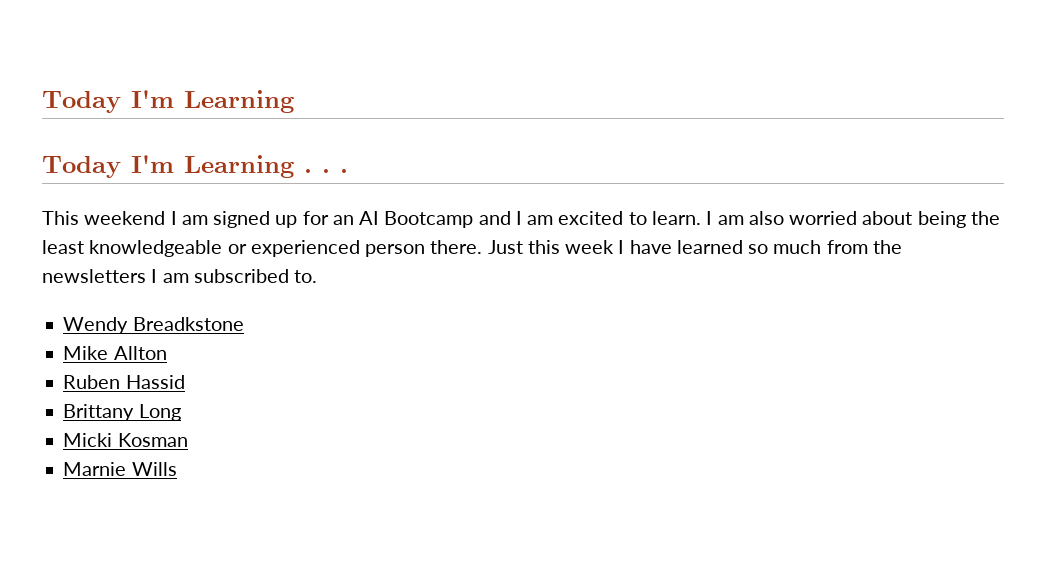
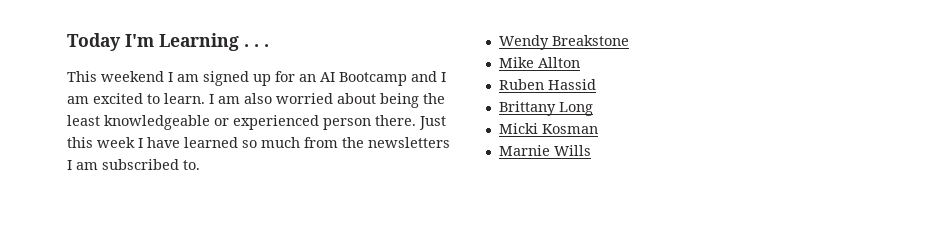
[42,90,294,113] [42,155,294,178] Today I'm Learning // Today I'm Learning -> [67,33,239,51] Today I'm Learning
[132,317,244,331] Breadkstone -> [551,35,629,46] Breakstone

